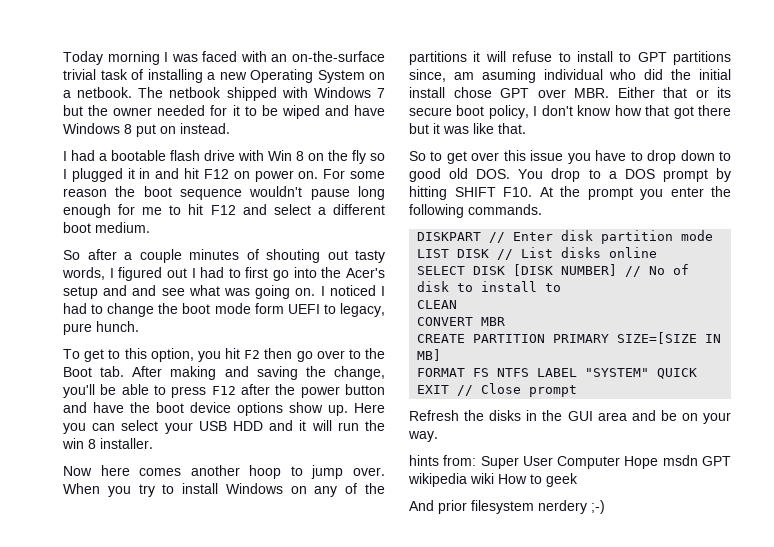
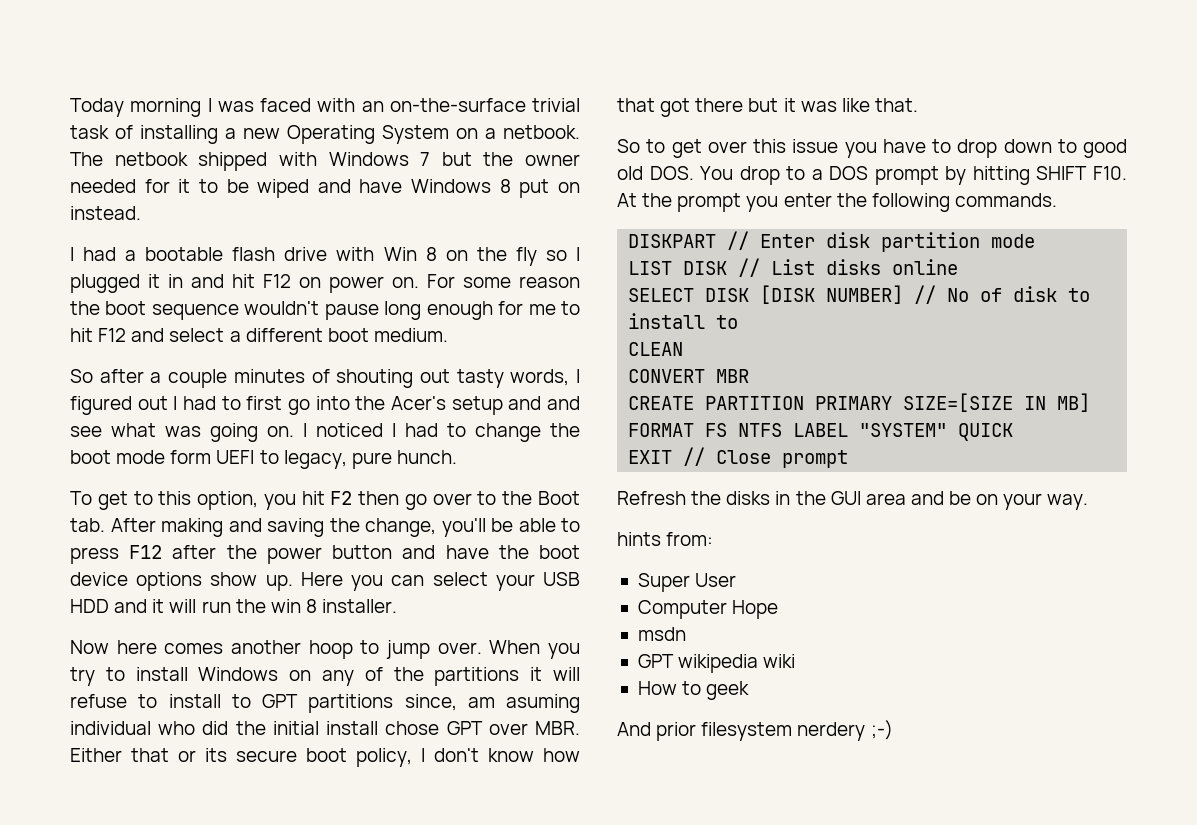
(477, 460) none -> (714, 539) //
(553, 461) none -> (737, 580) //
(659, 462) none -> (779, 609) //
(698, 460) none -> (686, 634) //
(494, 478) none -> (796, 661) //

